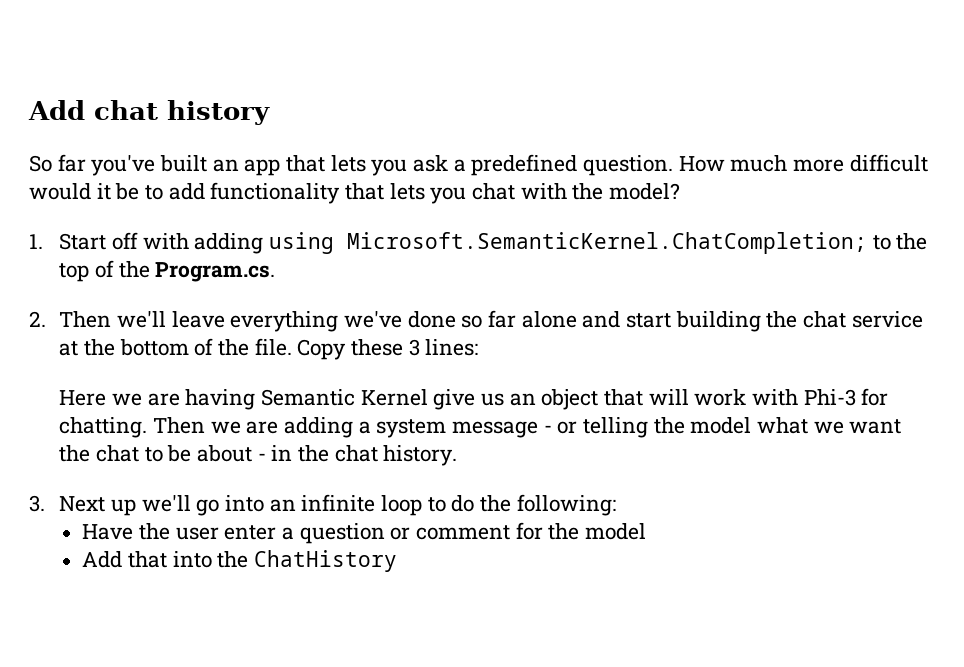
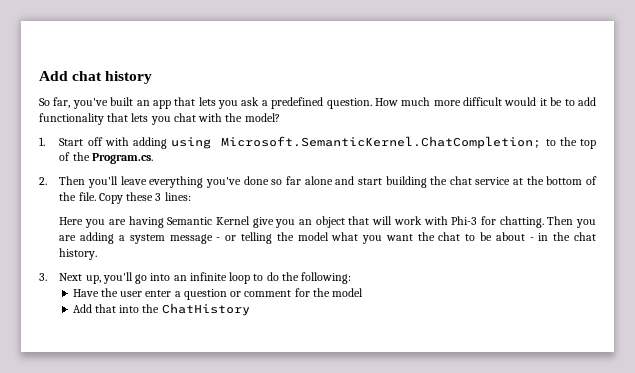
[57,154,86,172] far -> [53,97,71,108] far,
[116,311,166,328] we'll -> [88,176,119,188] you'll
[343,311,402,328] we've -> [206,177,242,188] you've
[111,393,142,406] we -> [85,219,106,228] you
[480,393,504,406] us -> [275,219,296,228] you
[210,421,241,434] we -> [576,219,596,228] you
[813,421,844,434] we -> [362,235,383,244] you
[110,495,191,516] up we'll -> [85,272,133,284] up, you'll

